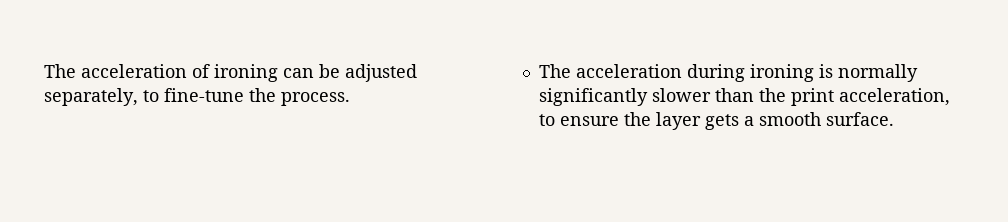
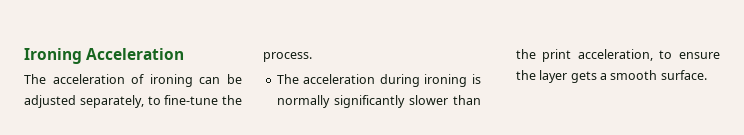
(44, 71) none -> [24,48,185,64] Ironing Acceleration //

